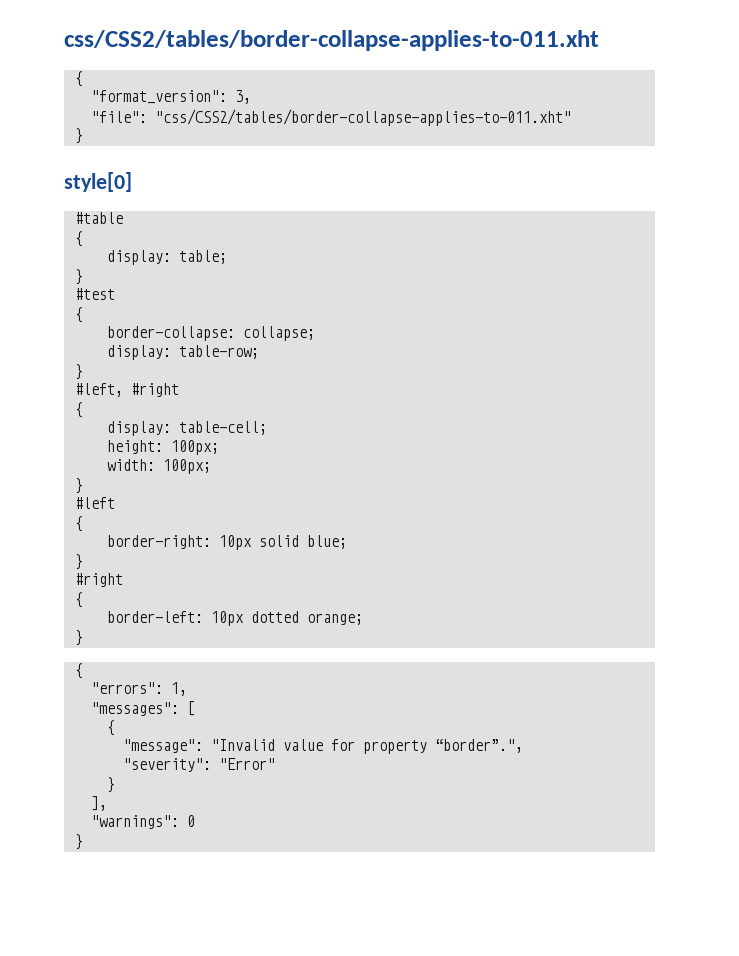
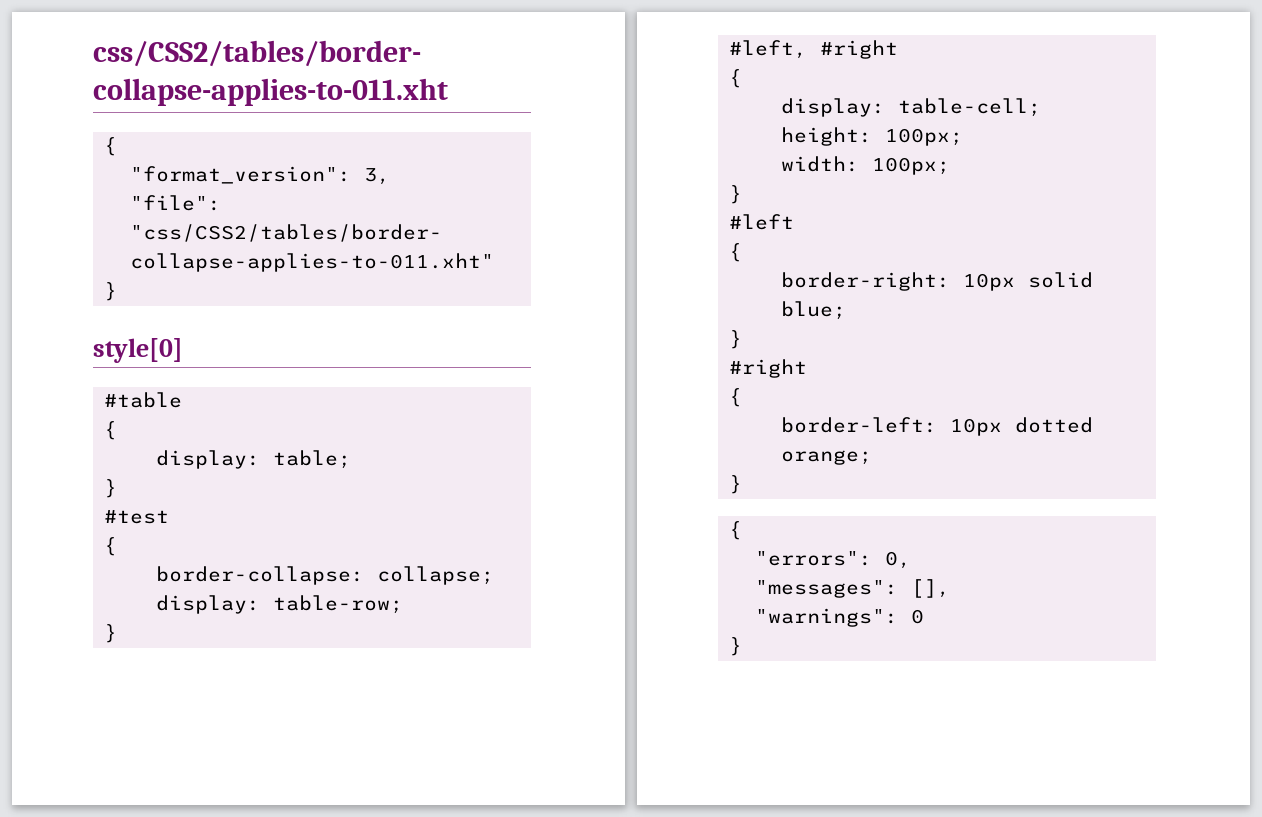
[170,682,187,696] 1, -> [885,551,912,569] 0,
[186,701,195,716] [106,720,115,736] [122,739,523,754] [122,758,275,772] [106,777,115,793] [90,796,107,811] [ // { // "message": "Invalid value for property “border”.", // "severity": "Error" // } // ], -> [911,579,951,598] [],

